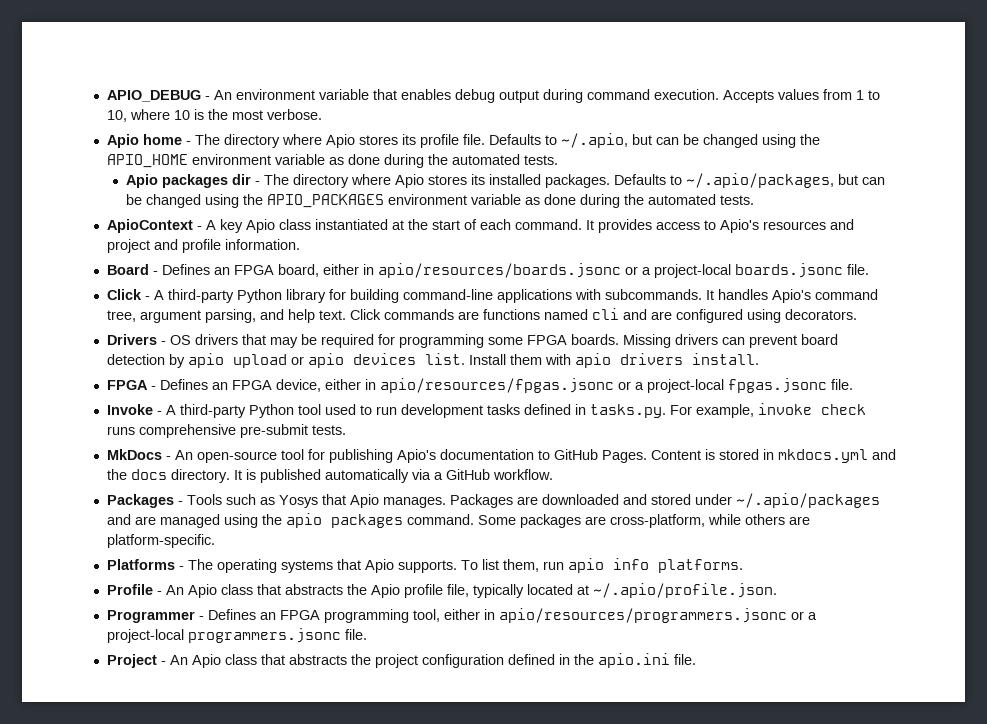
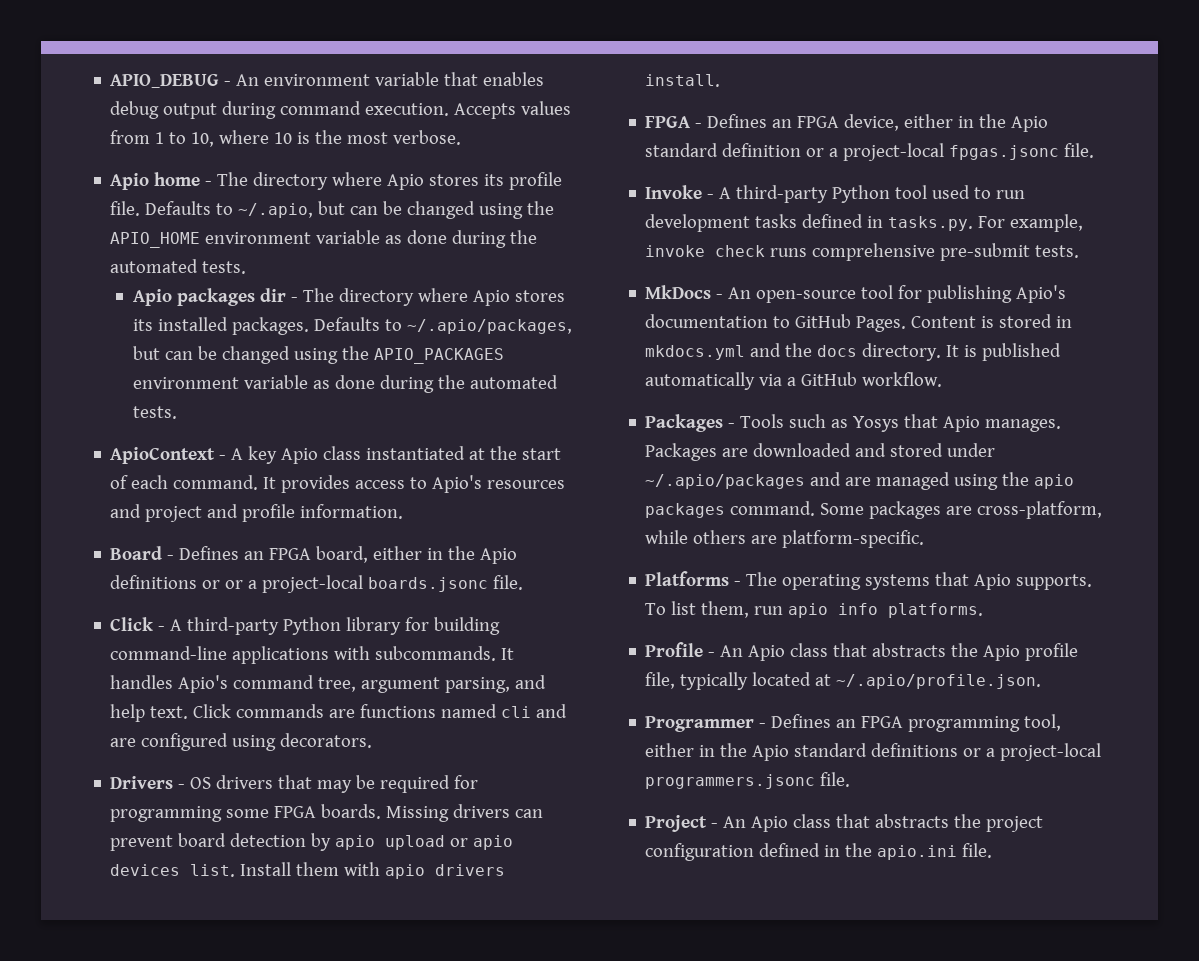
[377,263,621,278] apio/resources/boards.jsonc -> [448,546,518,564] [110,575,221,589] the Apio definitions or
[379,378,614,393] apio/resources/fpgas.jsonc -> [979,114,1049,132] [645,143,802,157] the Apio standard definition
[498,608,787,623] apio/resources/programmers.jsonc -> [720,743,959,761] the Apio standard definitions

